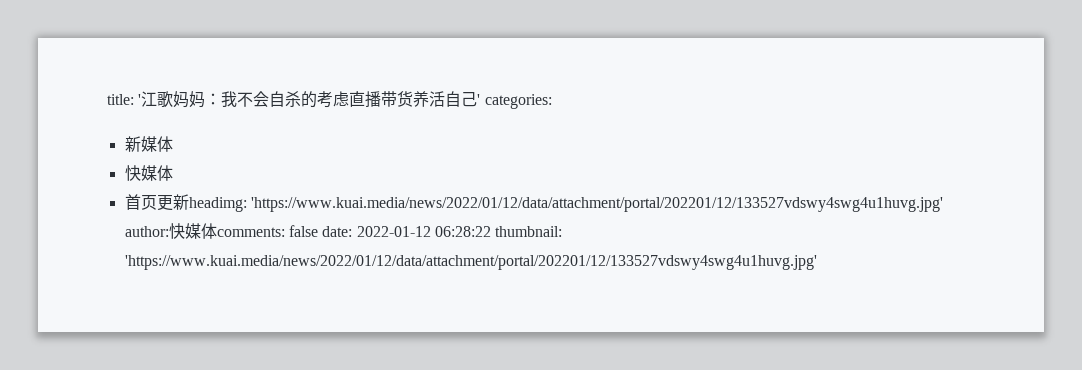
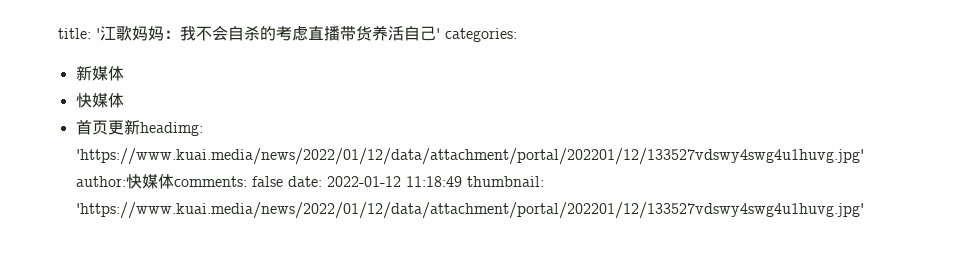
[434,226,491,237] 06:28:22 -> [405,176,462,187] 11:18:49

